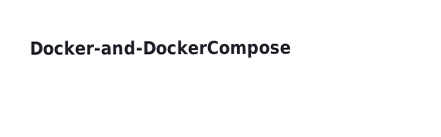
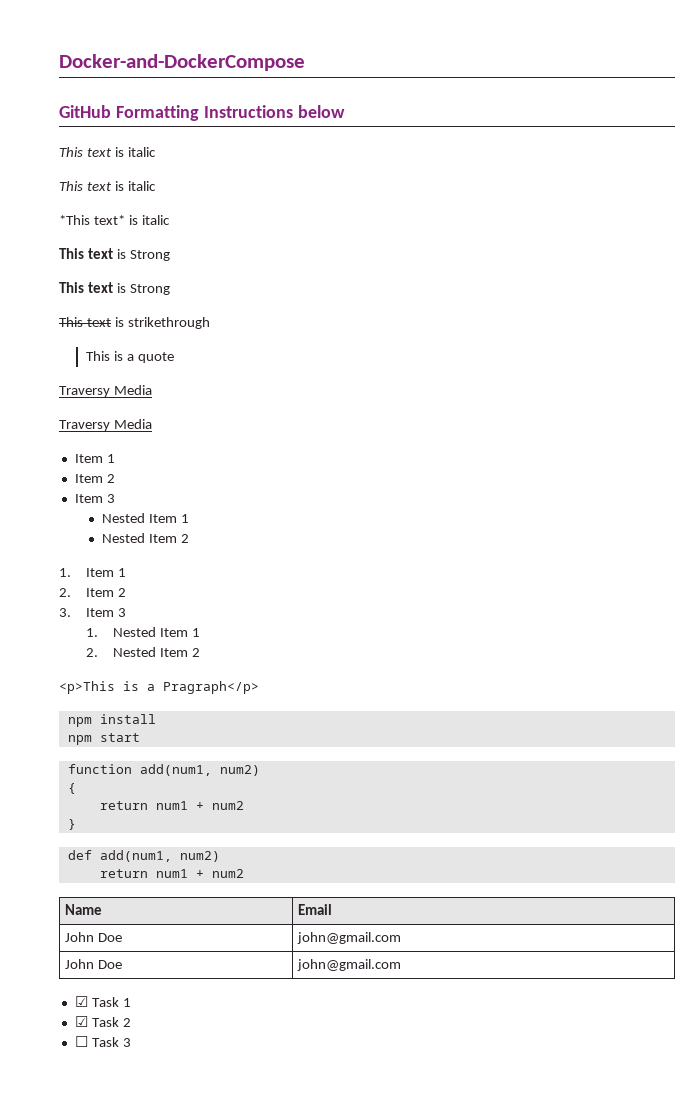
(291, 49) none -> [59,105,345,121] [59,147,156,157] [59,181,156,191] [59,215,170,225] [59,248,170,261] [59,282,170,295] [59,317,210,329] [86,351,174,363] [59,385,152,397] [59,419,152,431] [74,454,115,463] [74,474,115,483] [74,494,115,503] [102,513,189,523] [102,533,189,543] [59,568,127,577] [59,588,127,597] [59,608,127,617] [86,627,201,637] [86,647,201,657] [59,681,259,694] [67,714,156,727] [67,733,140,745] [67,764,260,776] [67,783,76,794] [99,801,244,810] [67,819,76,830] [67,850,220,862] [99,869,244,878] [65,904,103,915] [298,904,333,915] [65,932,122,942] [297,932,402,944] [65,959,122,969] [297,959,402,971] [74,996,131,1007] [74,1016,131,1027] [74,1036,131,1047] // GitHub Formatting Instructions below // This text is italic // This text is italic // *This text* is italic // This text is Strong // This text is Strong // This text is strikethrough // This is a quote // Traversy Media // Traversy Media // Item 1 // Item 2 // Item 3 // Nested Item 1 // Nested Item 2 // 1. Item 1 // 2. Item 2 // 3. Item 3 // 1. Nested Item 1 // 2. Nested Item 2 // <p>This is a Pragraph</p> // npm install // npm start // function add(num1, num2) // { // return num1 + num2 // } // def add(num1, num2) // return num1 + num2 // Name | Email // John Doe | john@gmail.com // John Doe | john@gmail.com // ☑ Task 1 // ☑ Task 2 // ☐ Task 3

